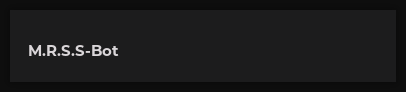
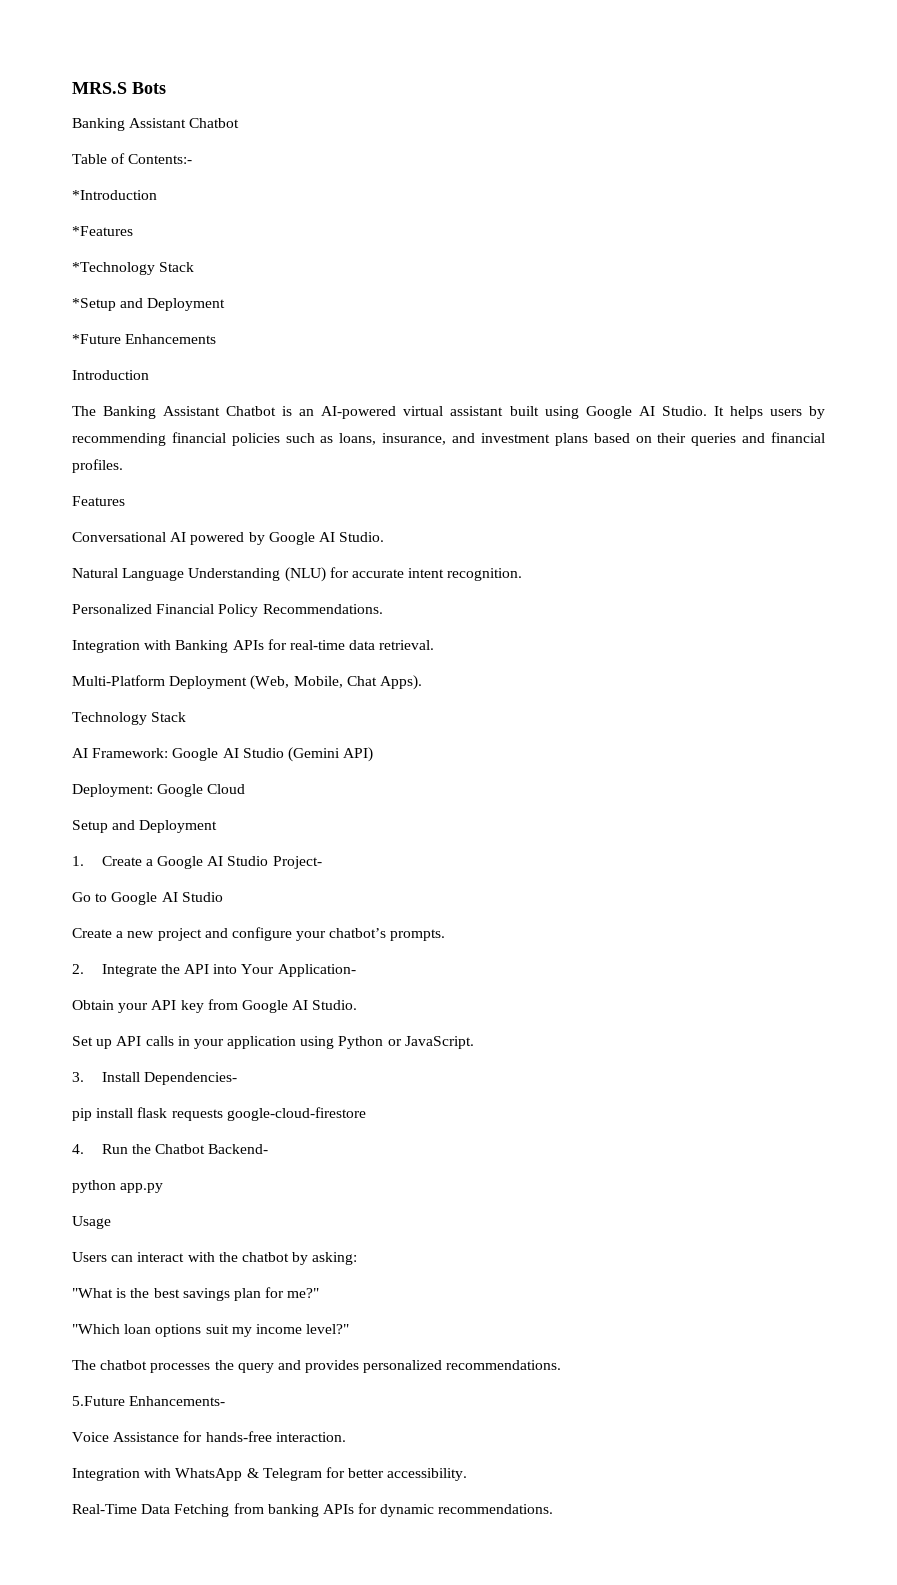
[28,45,119,56] M.R.S.S-Bot -> [72,82,166,94] [72,118,240,131] [72,153,193,164] [72,190,157,200] [72,226,133,236] [72,262,195,275] [72,298,226,311] [72,334,217,344] [72,370,149,380] [72,406,825,419] [72,432,826,446] [72,459,123,473] [72,496,125,506] [72,532,385,545] [72,567,523,582] [72,604,383,617] [72,639,435,653] [72,675,422,690] [72,712,187,725] [72,747,374,762] [72,784,246,797] [72,820,218,833] [72,856,322,869] [72,892,223,905] [72,927,446,941] [72,964,356,977] [72,999,358,1013] [72,1036,474,1049] [72,1072,237,1085] [72,1107,366,1121] [72,1144,269,1154] [72,1180,164,1193] [72,1216,111,1229] [72,1252,358,1265] [72,1287,320,1301] [72,1324,350,1337] [72,1360,562,1373] [72,1396,226,1406] [72,1431,346,1442] [72,1467,468,1481] [72,1503,554,1517] MRS.S Bots // Banking Assistant Chatbot // Table of Contents:- // *Introduction // *Features // *Technology Stack // *Setup and Deployment // *Future Enhancements // Introduction // The Banking Assistant Chatbot is an AI-powered virtual assistant built using Google AI Studio. It helps users by recommending financial policies such as loans, insurance, and investment plans based on their queries and financial profiles. // Features // Conversational AI powered by Google AI Studio. // Natural Language Understanding (NLU) for accurate intent recognition. // Personalized Financial Policy Recommendations. // Integration with Banking APIs for real-time data retrieval. // Multi-Platform Deployment (Web, Mobile, Chat Apps). // Technology Stack // AI Framework: Google AI Studio (Gemini API) // Deployment: Google Cloud // Setup and Deployment // 1. Create a Google AI Studio Project- // Go to Google AI Studio // Create a new project and configure your chatbot’s prompts. // 2. Integrate the API into Your Application- // Obtain your API key from Google AI Studio. // Set up API calls in your application using Python or JavaScript. // 3. Install Dependencies- // pip install flask requests google-cloud-firestore // 4. Run the Chatbot Backend- // python app.py // Usage // Users can interact with the chatbot by asking: // "What is the best savings plan for me?" // "Which loan options suit my income level?" // The chatbot processes the query and provides personalized recommendations. // 5.Future Enhancements- // Voice Assistance for hands-free interaction. // Integration with WhatsApp & Telegram for better accessibility. // Real-Time Data Fetching from banking APIs for dynamic recommendations.

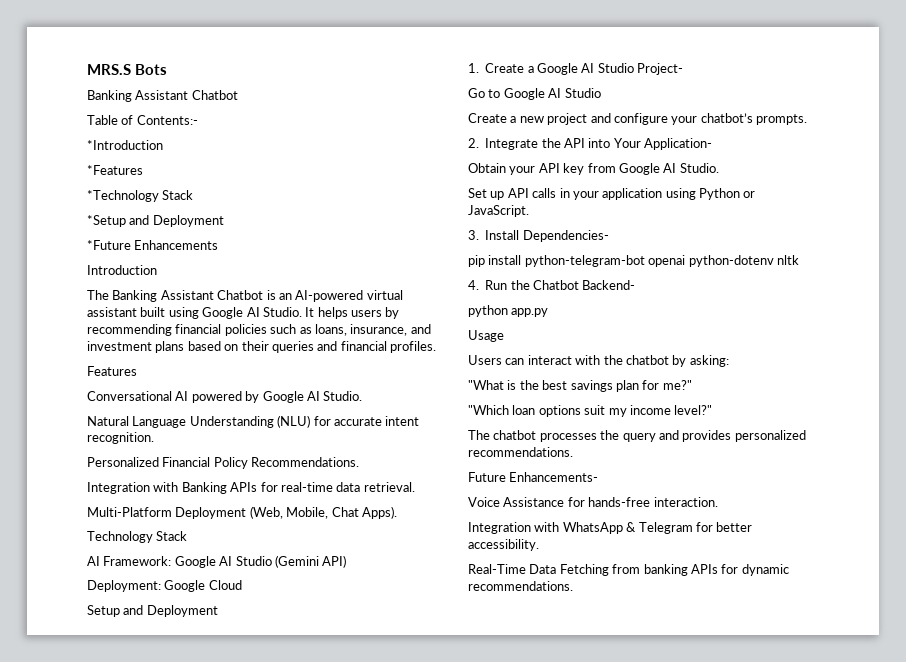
[137,1107,366,1121] flask requests google-cloud-firestore -> [524,255,799,267] python-telegram-bot openai python-dotenv nltk
[72,1396,125,1406] 5.Future -> [468,472,506,482] Future

